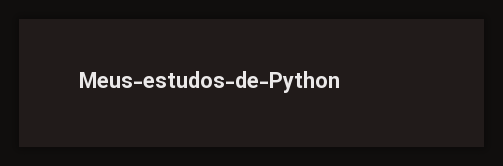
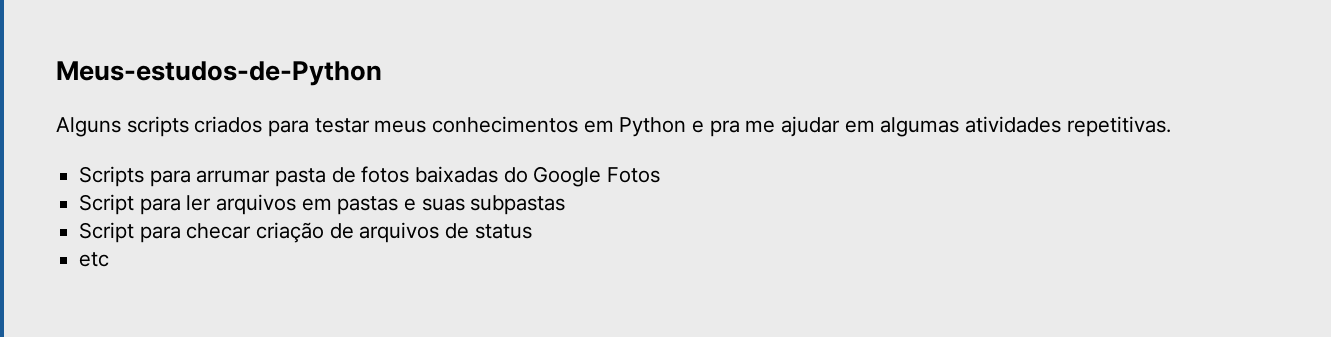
(340, 82) none -> [56,116,1171,137] [79,166,661,187] [79,194,566,215] [79,222,532,243] [79,252,110,267] // Alguns scripts criados para testar meus conhecimentos em Python e pra me ajudar em algumas atividades repetitivas. // Scripts para arrumar pasta de fotos baixadas do Google Fotos // Script para ler arquivos em pastas e suas subpastas // Script para checar criação de arquivos de status // etc

